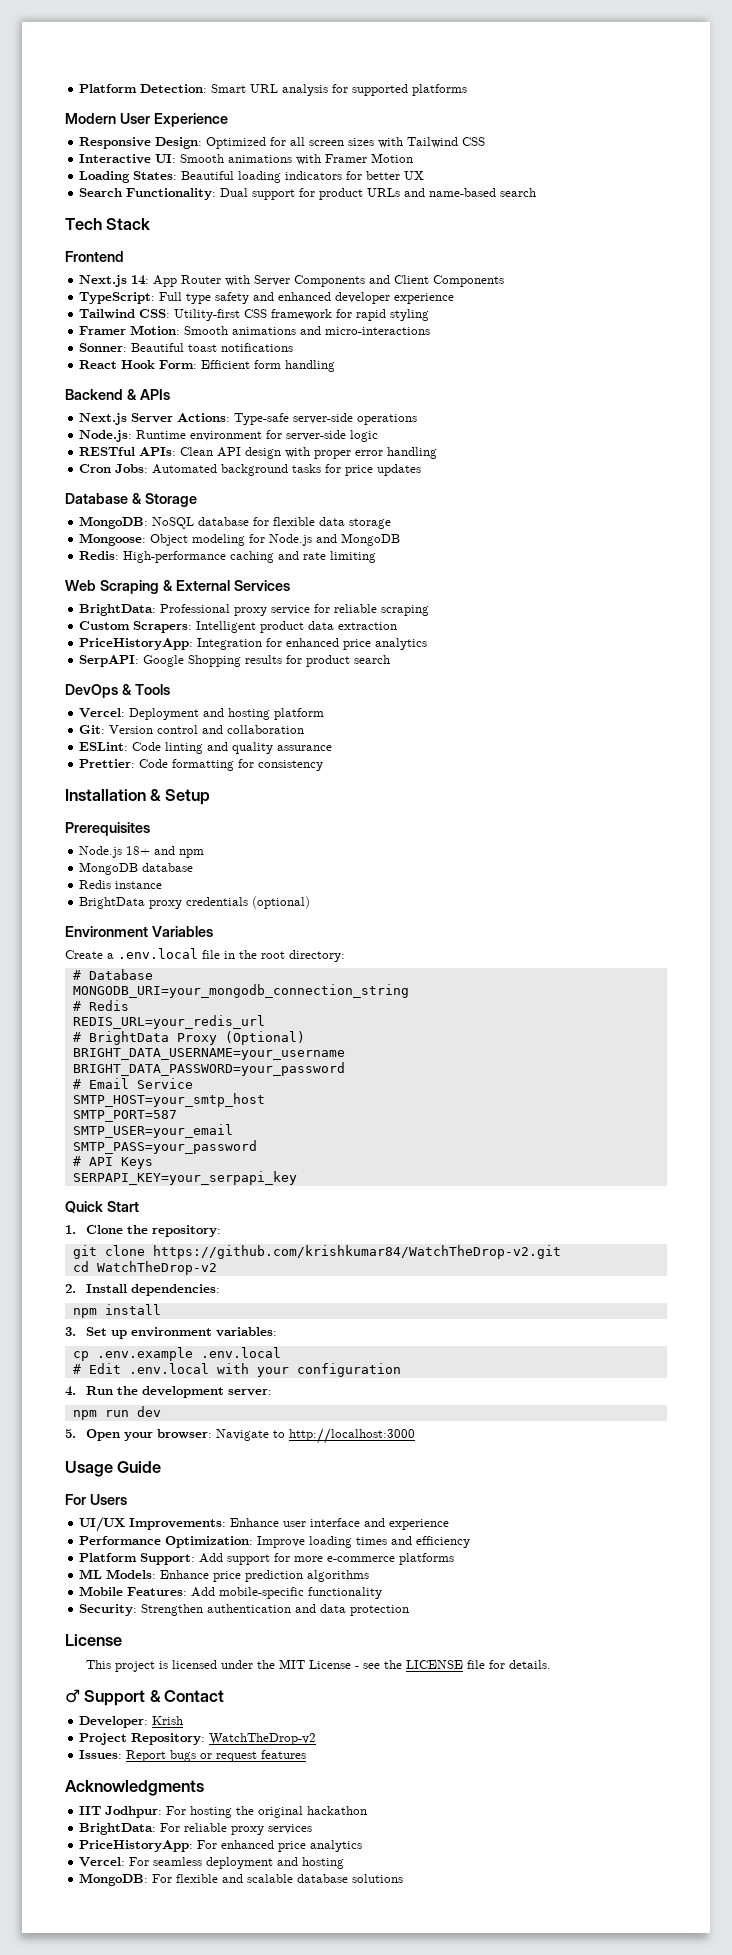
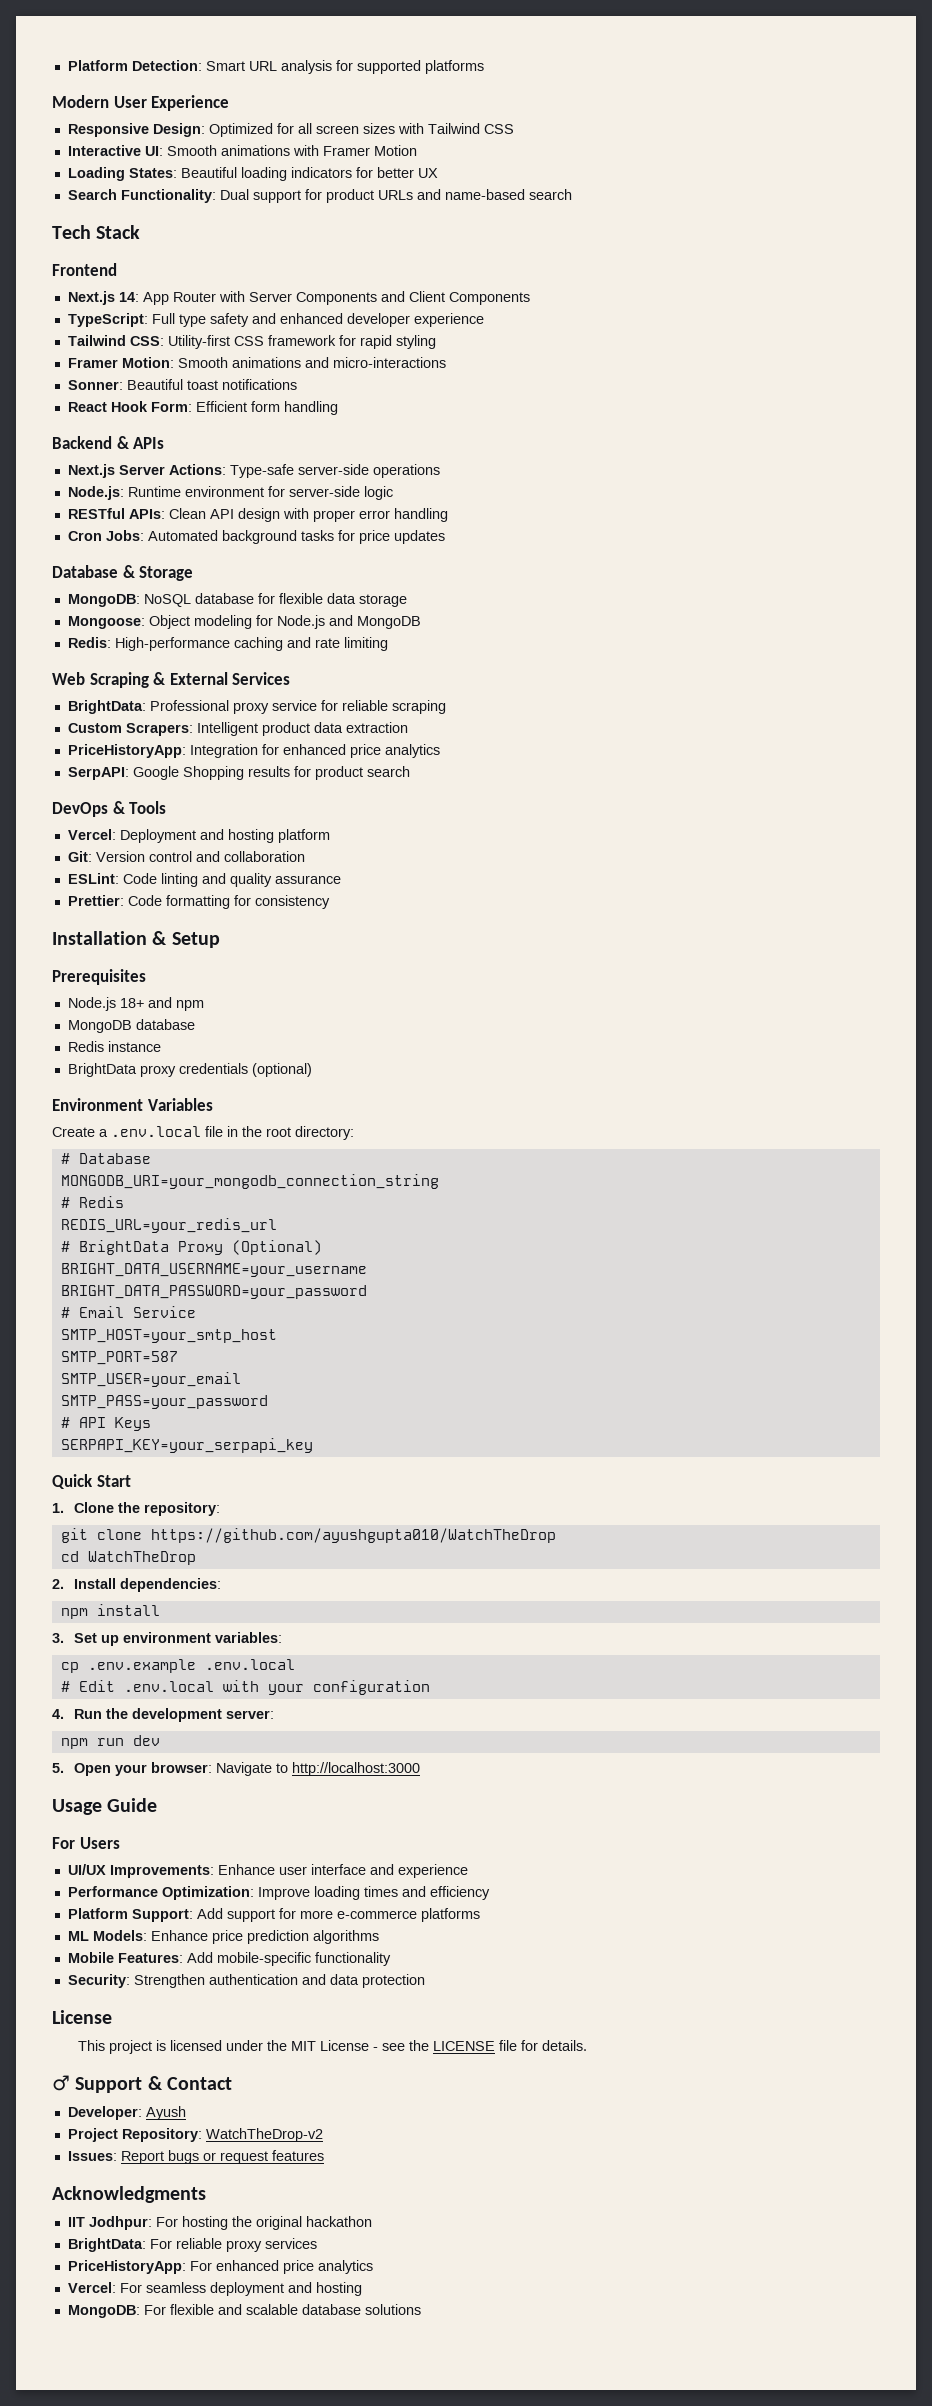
[152,1245,561,1259] https://github.com/krishkumar84/WatchTheDrop-v2.git -> [150,1528,556,1543] https://github.com/ayushgupta010/WatchTheDrop
[96,1261,217,1275] WatchTheDrop-v2 -> [87,1551,196,1565] WatchTheDrop
[152,1716,184,1725] Krish -> [145,2106,186,2120] Ayush

